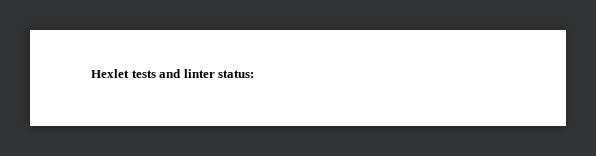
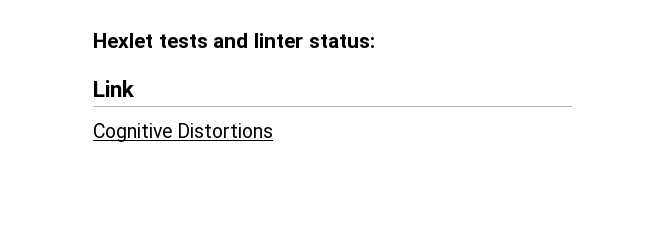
(255, 74) none -> [93,80,135,97] [93,123,274,142] // Link // Cognitive Distortions

